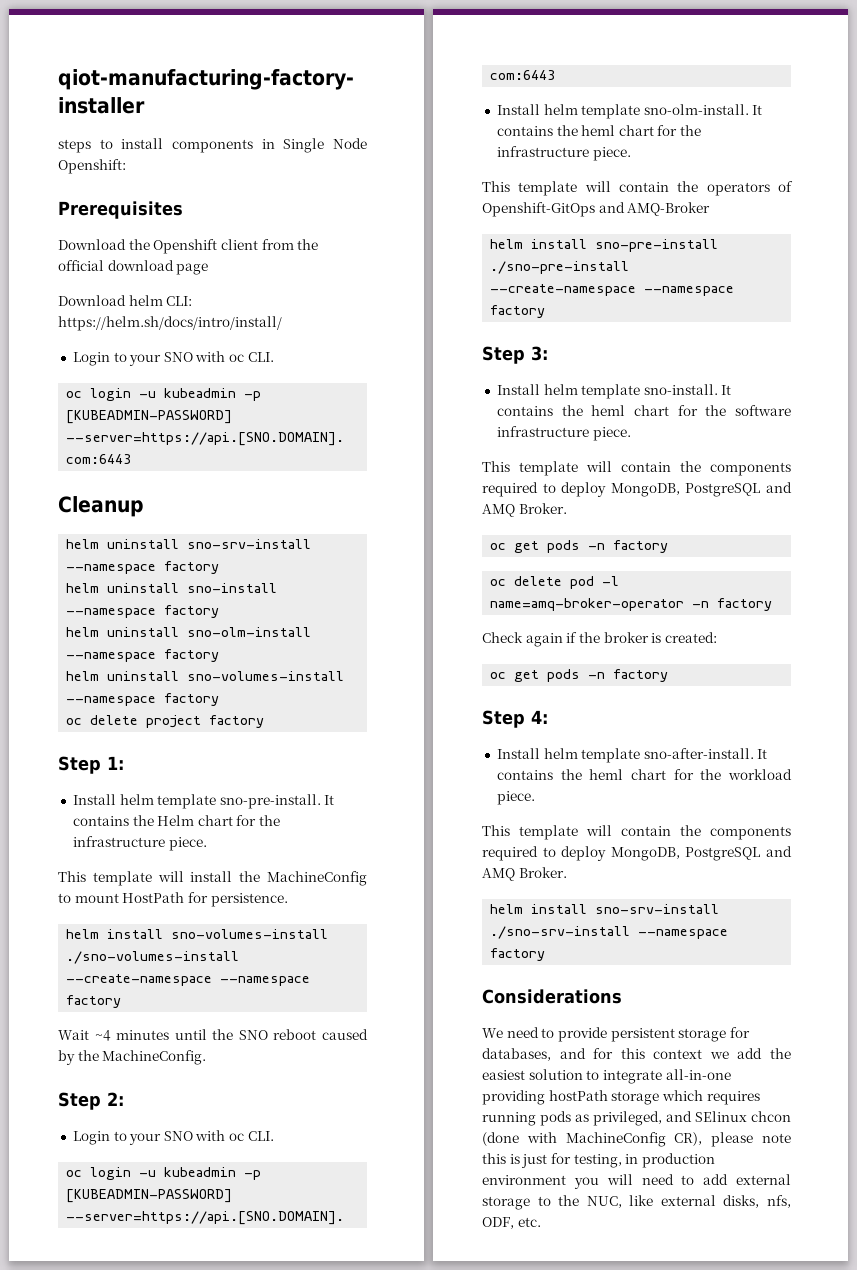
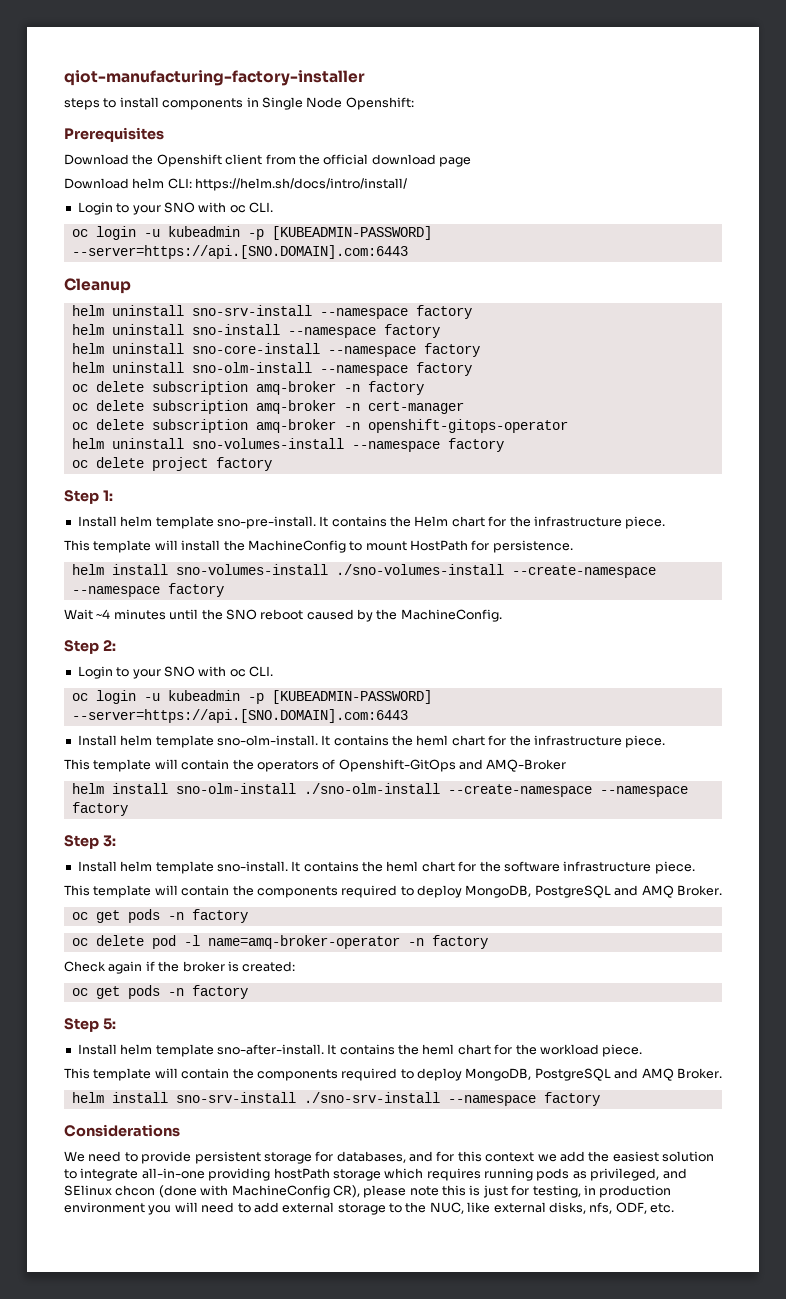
(220, 611) none -> [71,343,480,357] // helm uninstall sno-core-install --namespace factory
(220, 655) none -> [71,381,424,395] [71,400,464,414] [71,419,568,433] // oc delete subscription amq-broker -n factory // oc delete subscription amq-broker -n cert-manager // oc delete subscription amq-broker -n openshift-gitops-operator
[595,239,719,252] [490,261,630,274] sno-pre-install ./sno-pre-install -> [175,783,440,794] sno-olm-install ./sno-olm-install
[531,710,548,724] 4: -> [102,1018,116,1030] 5:

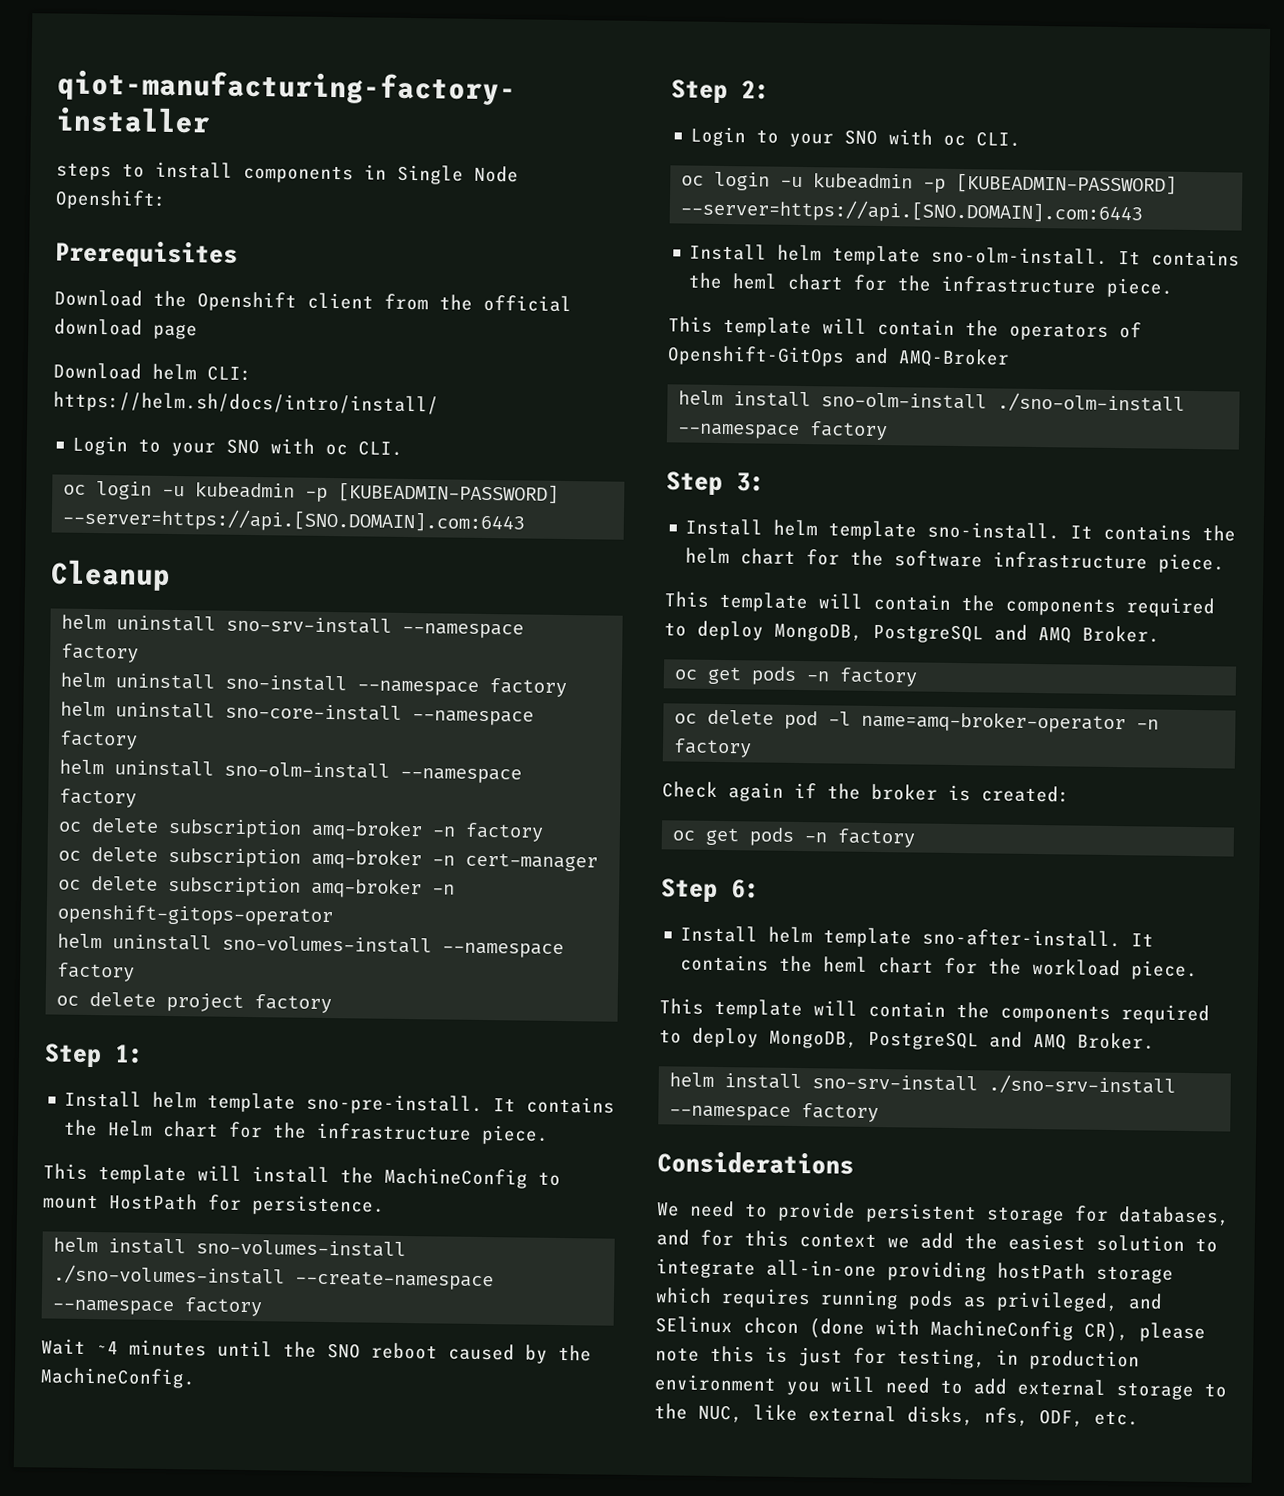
[447,784,592,797] --create-namespace -> (1186, 402) none
[386,861,419,872] heml -> [685,547,731,565] helm
[102,1018,116,1030] 5: -> [731,879,760,899] 6:

